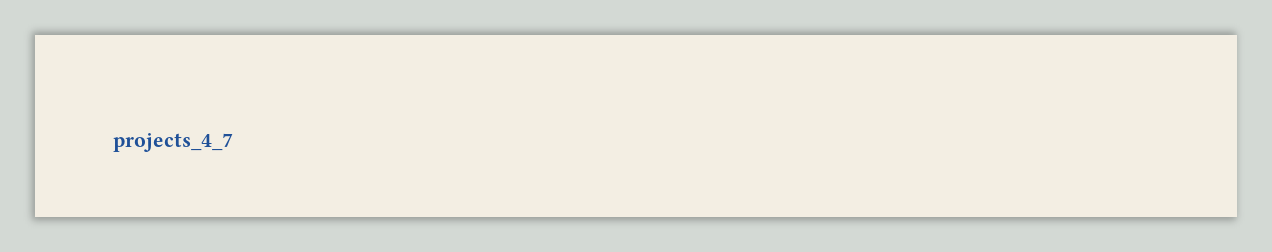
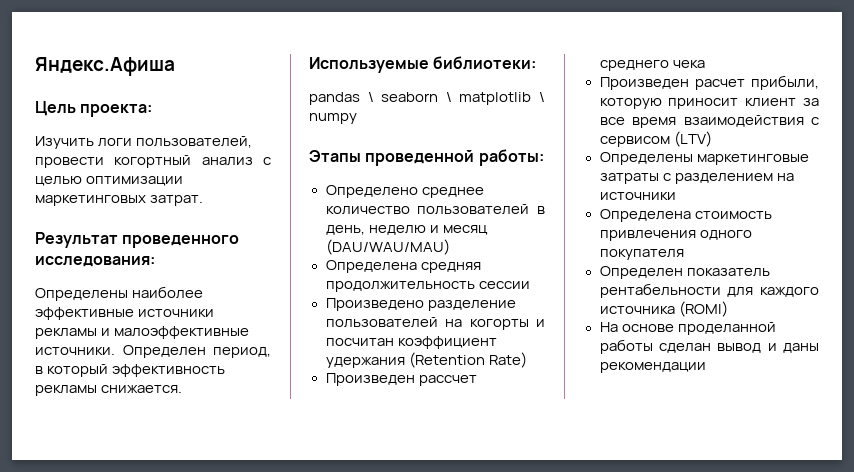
[113,133,233,152] projects_4_7 -> [35,57,175,76] [35,101,153,117] [35,136,253,149] [35,155,271,168] [35,176,184,186] [35,195,204,206] [35,232,240,248] [35,256,155,267] [35,286,204,301] [35,307,215,320] [35,326,250,339] [35,345,271,358] [35,364,226,377] [35,385,183,396] [309,56,537,73] [309,92,545,105] [309,113,357,124] [309,149,544,166] [325,185,484,198] [325,204,545,215] [325,225,488,235] [325,239,450,255] [325,260,481,273] [325,281,530,292] [325,298,516,311] [325,317,545,330] [325,336,497,349] [325,352,527,368] [325,373,477,386] [599,60,705,71] [599,75,819,90] [599,98,819,109] [599,115,819,128] [599,131,712,147] [599,152,809,165] [599,173,794,184] [599,192,676,200] [599,209,772,222] [599,230,752,241] [599,249,684,260] [599,266,770,279] [599,283,819,298] [599,301,728,317] [599,322,776,335] [599,339,819,354] [599,362,706,373] Яндекс.Афиша // Цель проекта: // Изучить логи пользователей, провести когортный анализ с целью оптимизации маркетинговых затрат. // Результат проведенного исследования: // Определены наиболее эффективные источники рекламы и малоэффективные источники. Определен период, в который эффективность рекламы снижается. // Используемые библиотеки: // pandas \ seaborn \ matplotlib \ numpy // Этапы проведенной работы: // Определено среднее количество пользователей в день, неделю и месяц (DAU/WAU/MAU) // Определена средняя продолжительность сессии // Произведено разделение пользователей на когорты и посчитан коэффициент удержания (Retention Rate) // Произведен рассчет среднего чека // Произведен расчет прибыли, которую приносит клиент за все время взаимодействия с сервисом (LTV) // Определены маркетинговые затраты с разделением на источники // Определена стоимость привлечения одного покупателя // Определен показатель рентабельности для каждого источника (ROMI) // На основе проделанной работы сделан вывод и даны рекомендации

